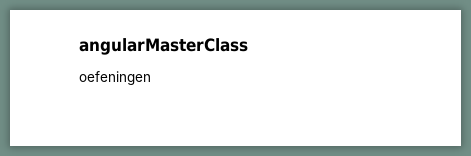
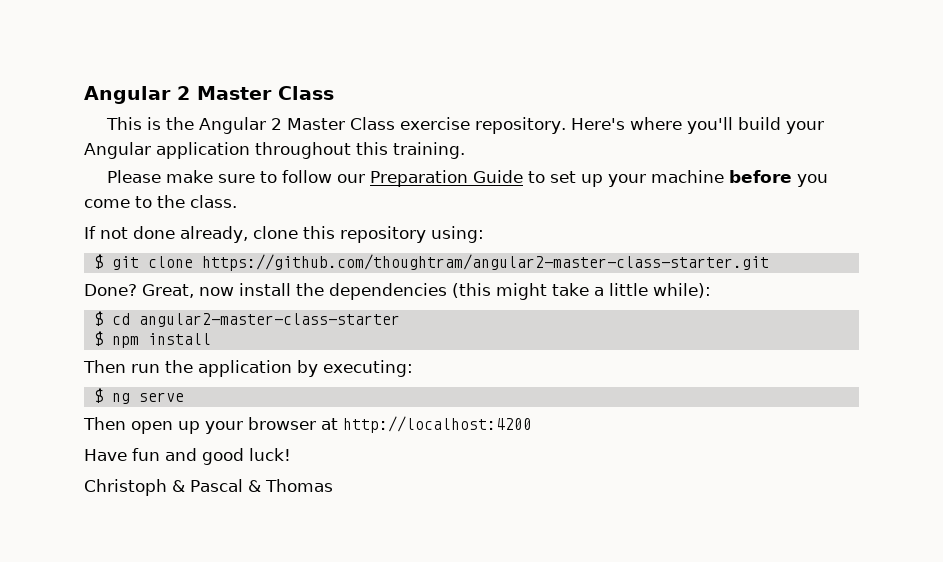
[79,38,248,55] [79,71,151,85] angularMasterClass // oefeningen -> [84,86,334,104] [106,117,825,134] [84,142,465,159] [107,170,829,187] [84,195,237,208] [84,226,484,243] [93,254,769,271] [84,283,711,300] [93,311,400,327] [93,331,211,348] [83,360,413,377] [93,388,184,404] [83,416,532,434] [84,448,291,465] [84,479,333,496] Angular 2 Master Class // This is the Angular 2 Master Class exercise repository. Here's where you'll build your Angular application throughout this training. // Please make sure to follow our Preparation Guide to set up your machine before you come to the class. // If not done already, clone this repository using: // $ git clone https://github.com/thoughtram/angular2-master-class-starter.git // Done? Great, now install the dependencies (this might take a little while): // $ cd angular2-master-class-starter // $ npm install // Then run the application by executing: // $ ng serve // Then open up your browser at http://localhost:4200 // Have fun and good luck! // Christoph & Pascal & Thomas

